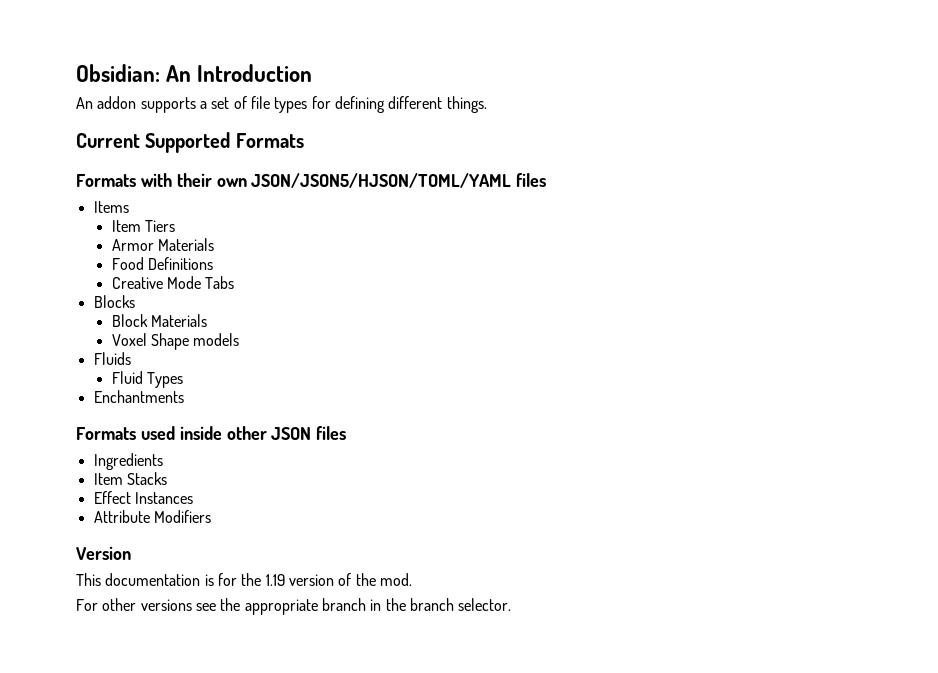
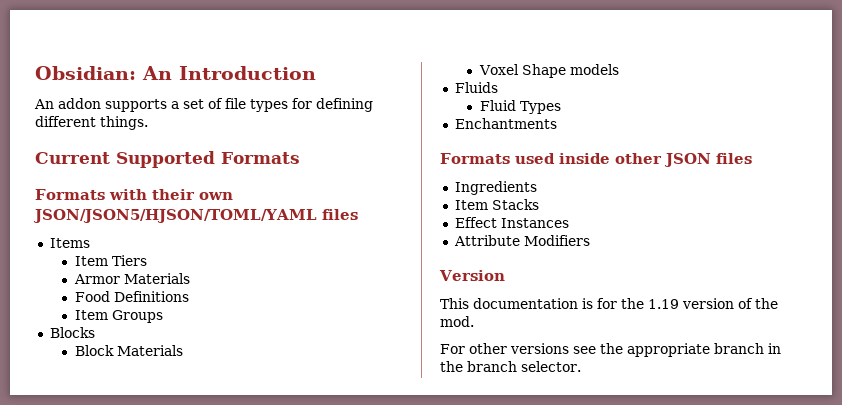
[111,276,235,289] Creative Mode Tabs -> [74,310,163,323] Item Groups

